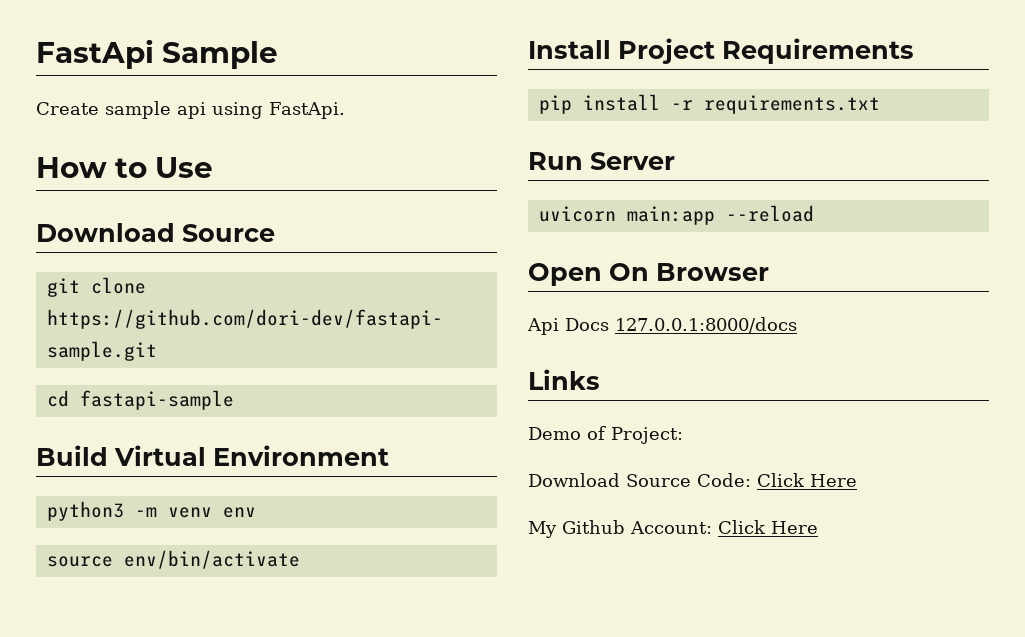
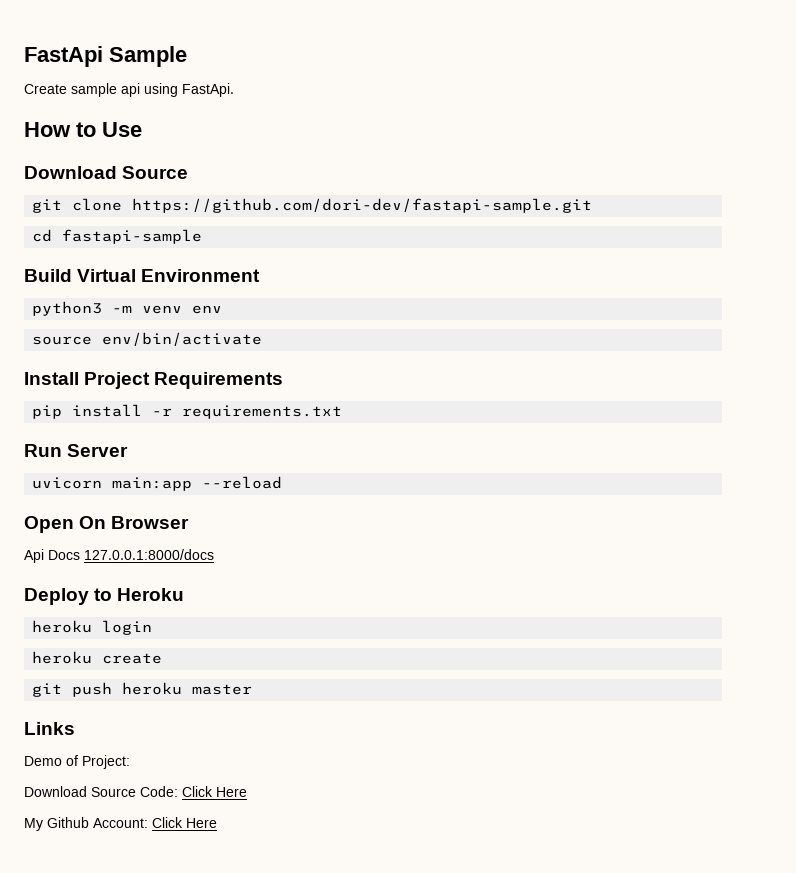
(797, 325) none -> [24,588,185,605] [32,620,153,635] [32,651,163,664] [32,682,253,697] // Deploy to Heroku // heroku login // heroku create // git push heroku master

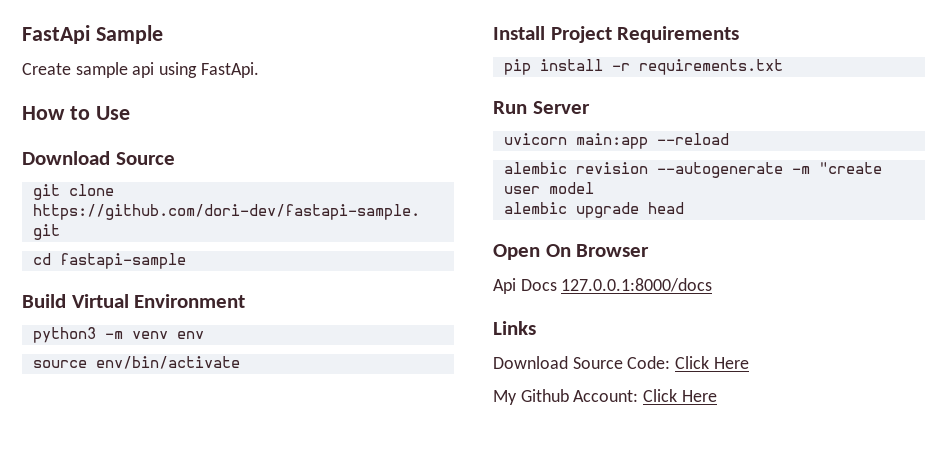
(283, 482) none -> [503,162,882,178] [503,182,594,194] [503,202,684,218] // alembic revision --autogenerate -m "create user model // alembic upgrade head
[24,588,185,605] [32,620,153,635] [32,651,163,664] [32,682,253,697] [24,722,75,735] [24,755,130,769] Deploy to Heroku // heroku login // heroku create // git push heroku master // Links // Demo of Project: -> [493,321,536,335] Links

